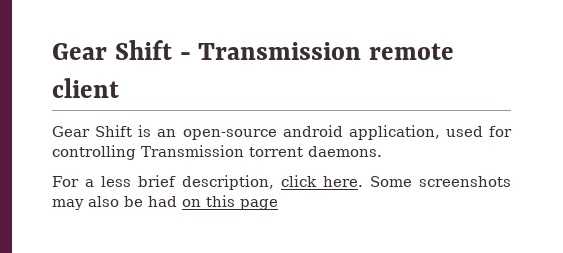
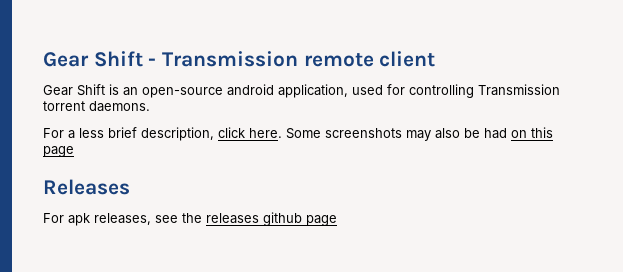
(278, 204) none -> [43,179,130,195] [43,212,337,226] // Releases // For apk releases, see the releases github page

